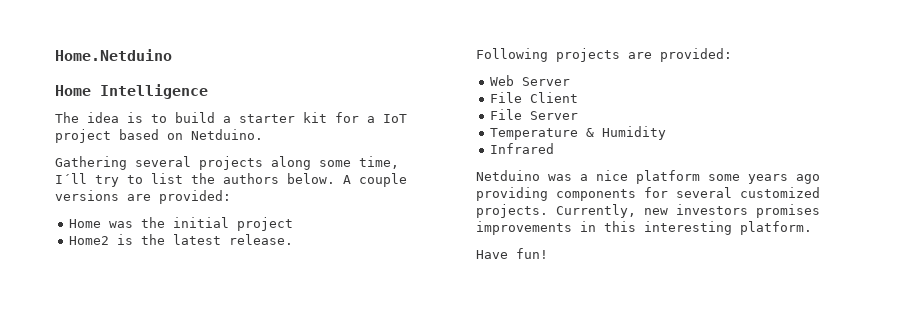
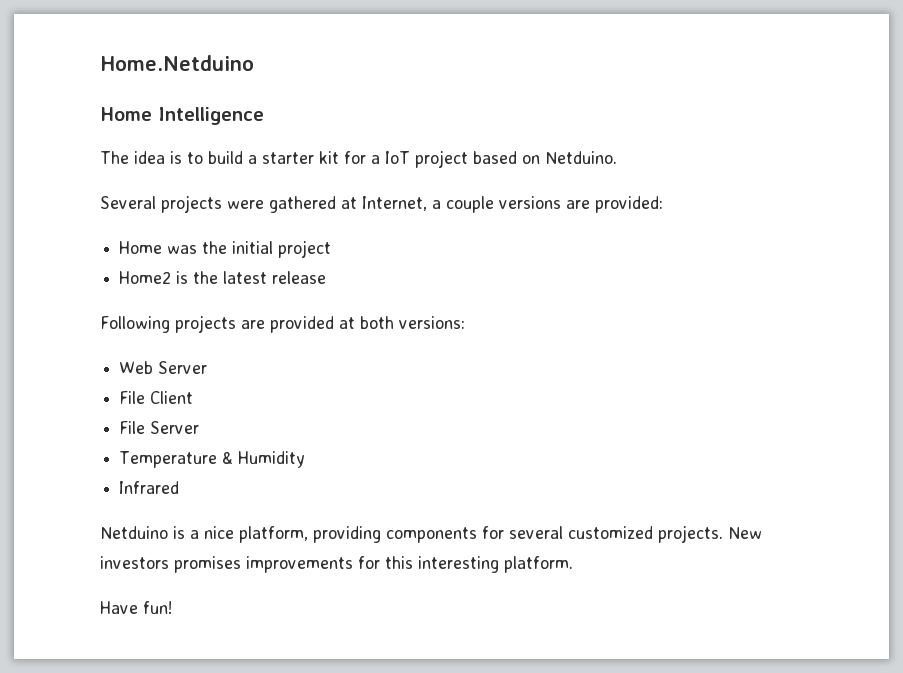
[55,156,399,170] [55,173,351,187] Gathering several projects along some time, I´ll try to list the authors below. A -> [100,195,441,213] Several projects were gathered at Internet, a
[229,234,294,245] release. -> [272,271,327,284] release
[660,48,732,62] provided: -> [270,316,465,333] provided at both versions:
[548,174,572,181] was -> [173,526,185,539] is
[636,170,820,184] platform some years ago -> [239,526,308,543] platform,
[556,204,668,218] Currently, new -> [728,527,762,539] New
[580,221,596,232] in -> [358,556,380,569] for

